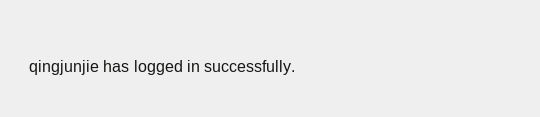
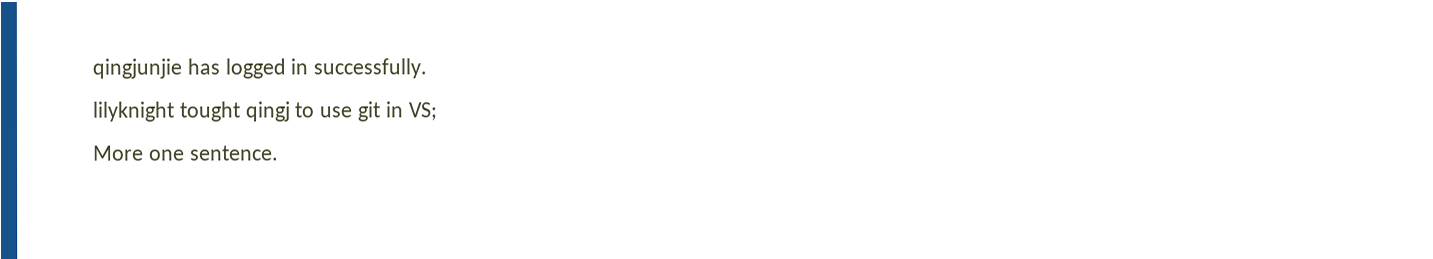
(296, 67) none -> [92,101,437,122] [93,145,279,161] // lilyknight tought qingj to use git in VS; // More one sentence.

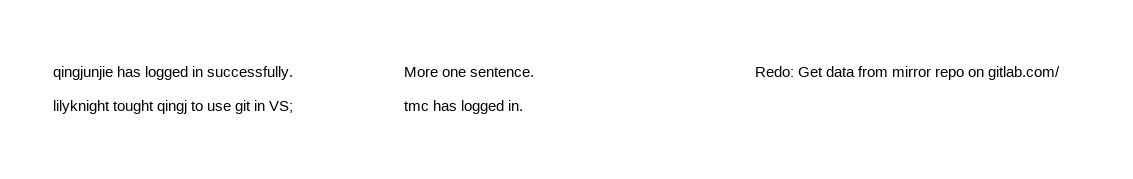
(279, 153) none -> [404,100,524,114] [755,66,1061,80] // tmc has logged in. // Redo: Get data from mirror repo on gitlab.com/

